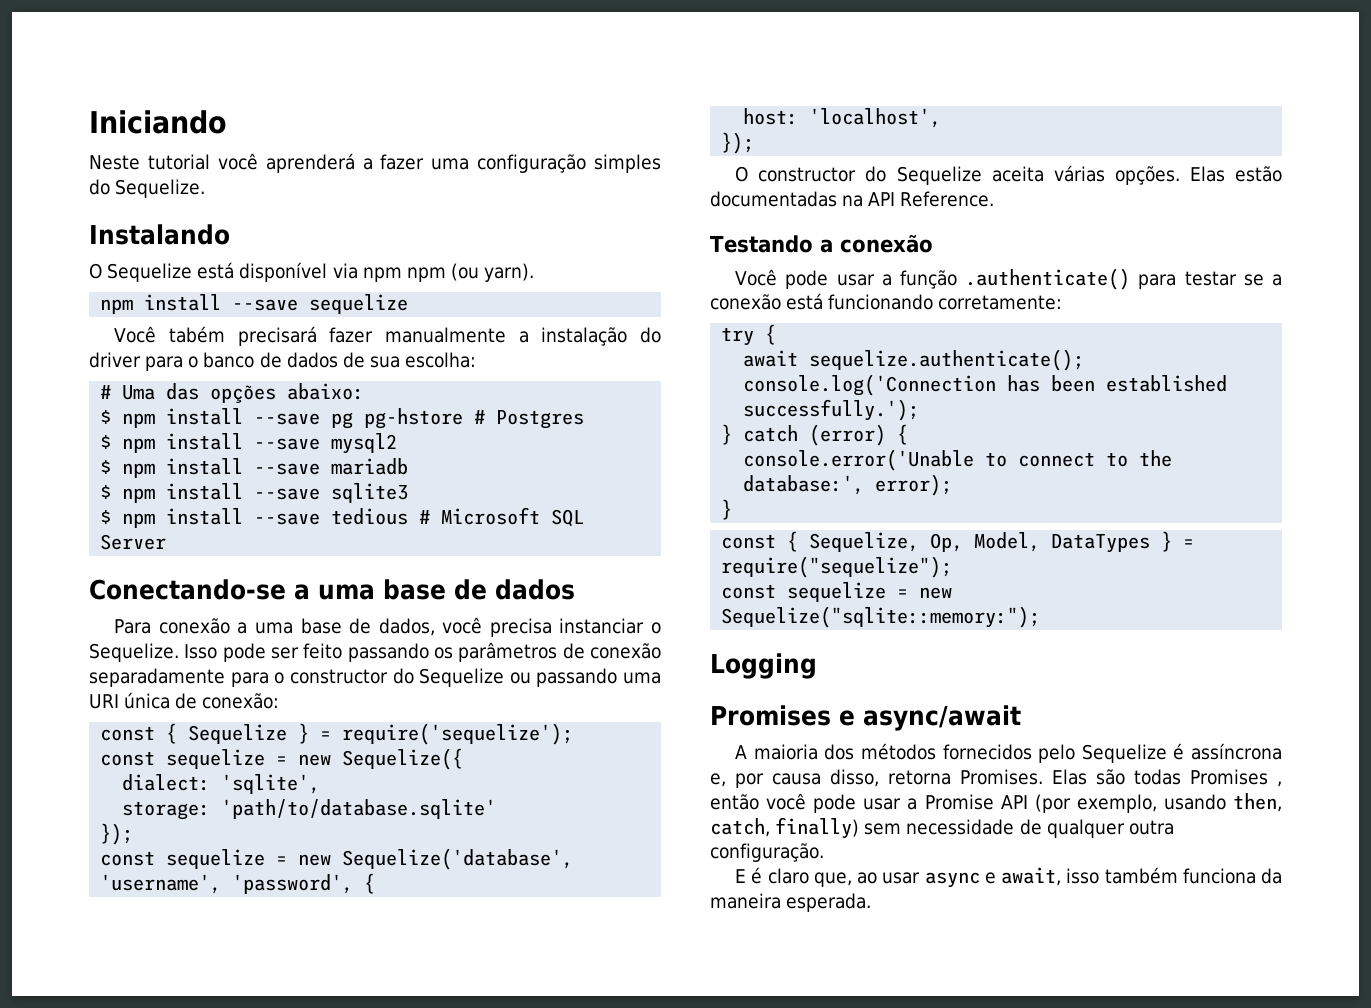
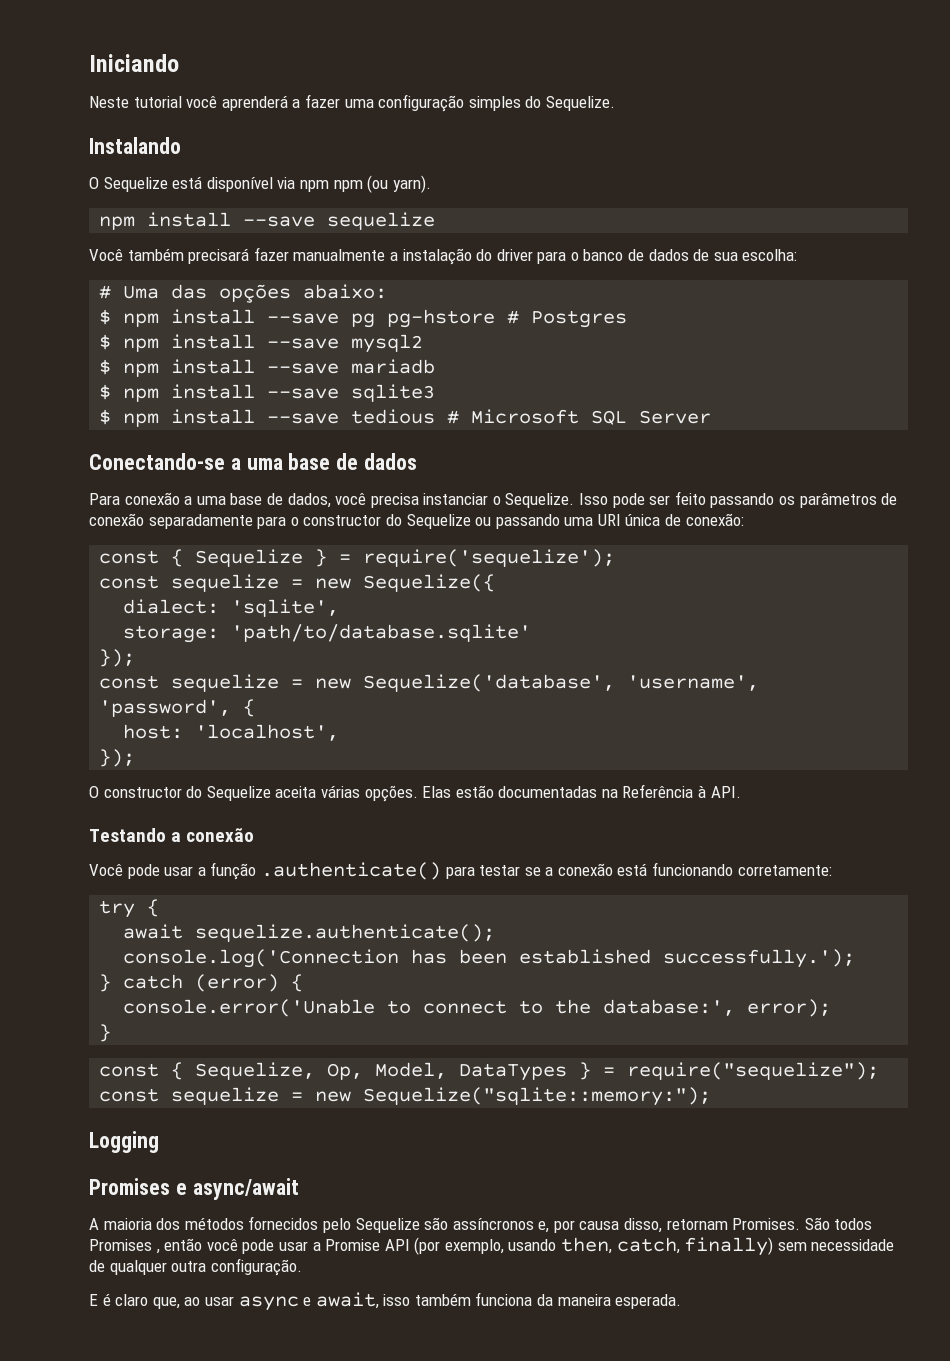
[168,326,225,343] tabém -> [127,248,184,261] também
[868,191,995,207] API Reference. -> [622,784,741,798] Referência à API.
[1173,743,1282,760] é assíncrona -> [424,1217,534,1230] são assíncronos
[888,769,1181,785] retorna Promises. Elas são todas -> [666,1217,873,1230] retornam Promises. São todos

